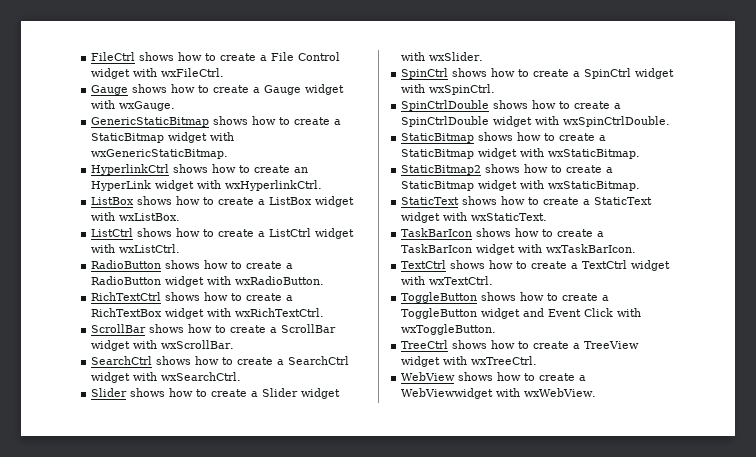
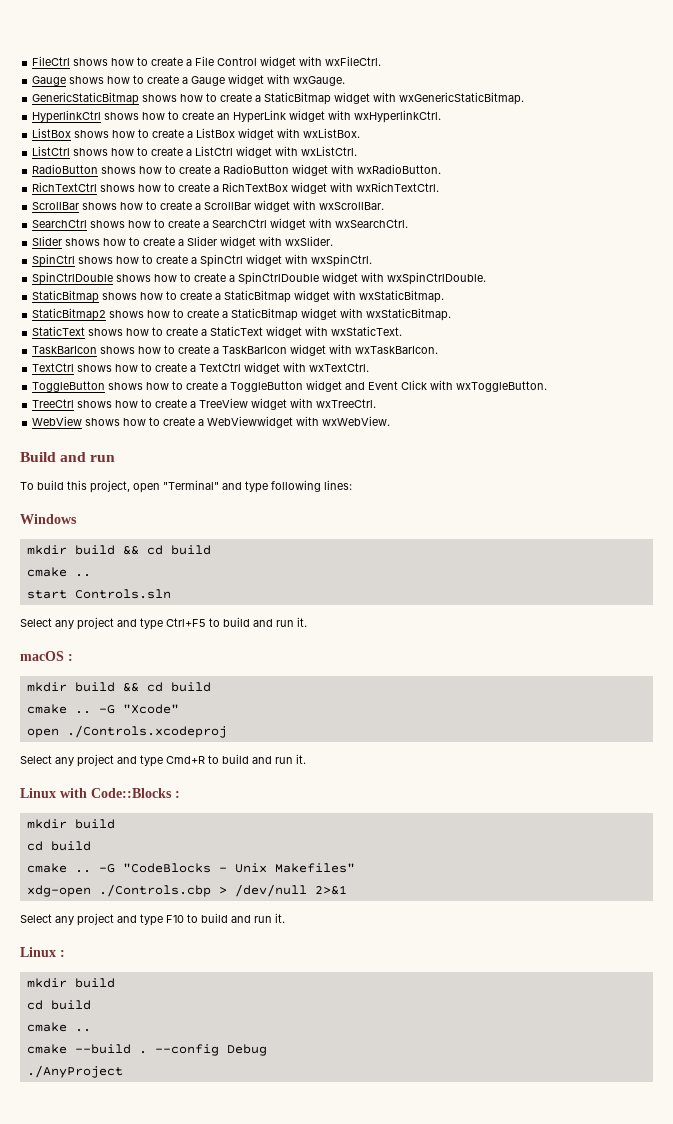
(597, 392) none -> [20,452,116,462] [20,480,352,493] [20,514,77,524] [26,545,211,555] [26,567,91,577] [26,589,171,599] [20,617,307,630] [20,651,73,661] [26,682,211,692] [26,704,179,714] [26,725,227,738] [20,754,306,767] [20,788,180,798] [26,819,115,829] [26,841,91,851] [26,863,355,873] [26,884,347,897] [20,913,285,926] [20,947,65,957] [26,978,115,988] [26,1000,91,1010] [26,1022,91,1032] [26,1044,267,1056] [26,1065,123,1078] // Build and run // To build this project, open "Terminal" and type following lines: // Windows // mkdir build && cd build // cmake .. // start Controls.sln // Select any project and type Ctrl+F5 to build and run it. // macOS : // mkdir build && cd build // cmake .. -G "Xcode" // open ./Controls.xcodeproj // Select any project and type Cmd+R to build and run it. // Linux with Code::Blocks : // mkdir build // cd build // cmake .. -G "CodeBlocks - Unix Makefiles" // xdg-open ./Controls.cbp > /dev/null 2>&1 // Select any project and type F10 to build and run it. // Linux : // mkdir build // cd build // cmake .. // cmake --build . --config Debug // ./AnyProject

